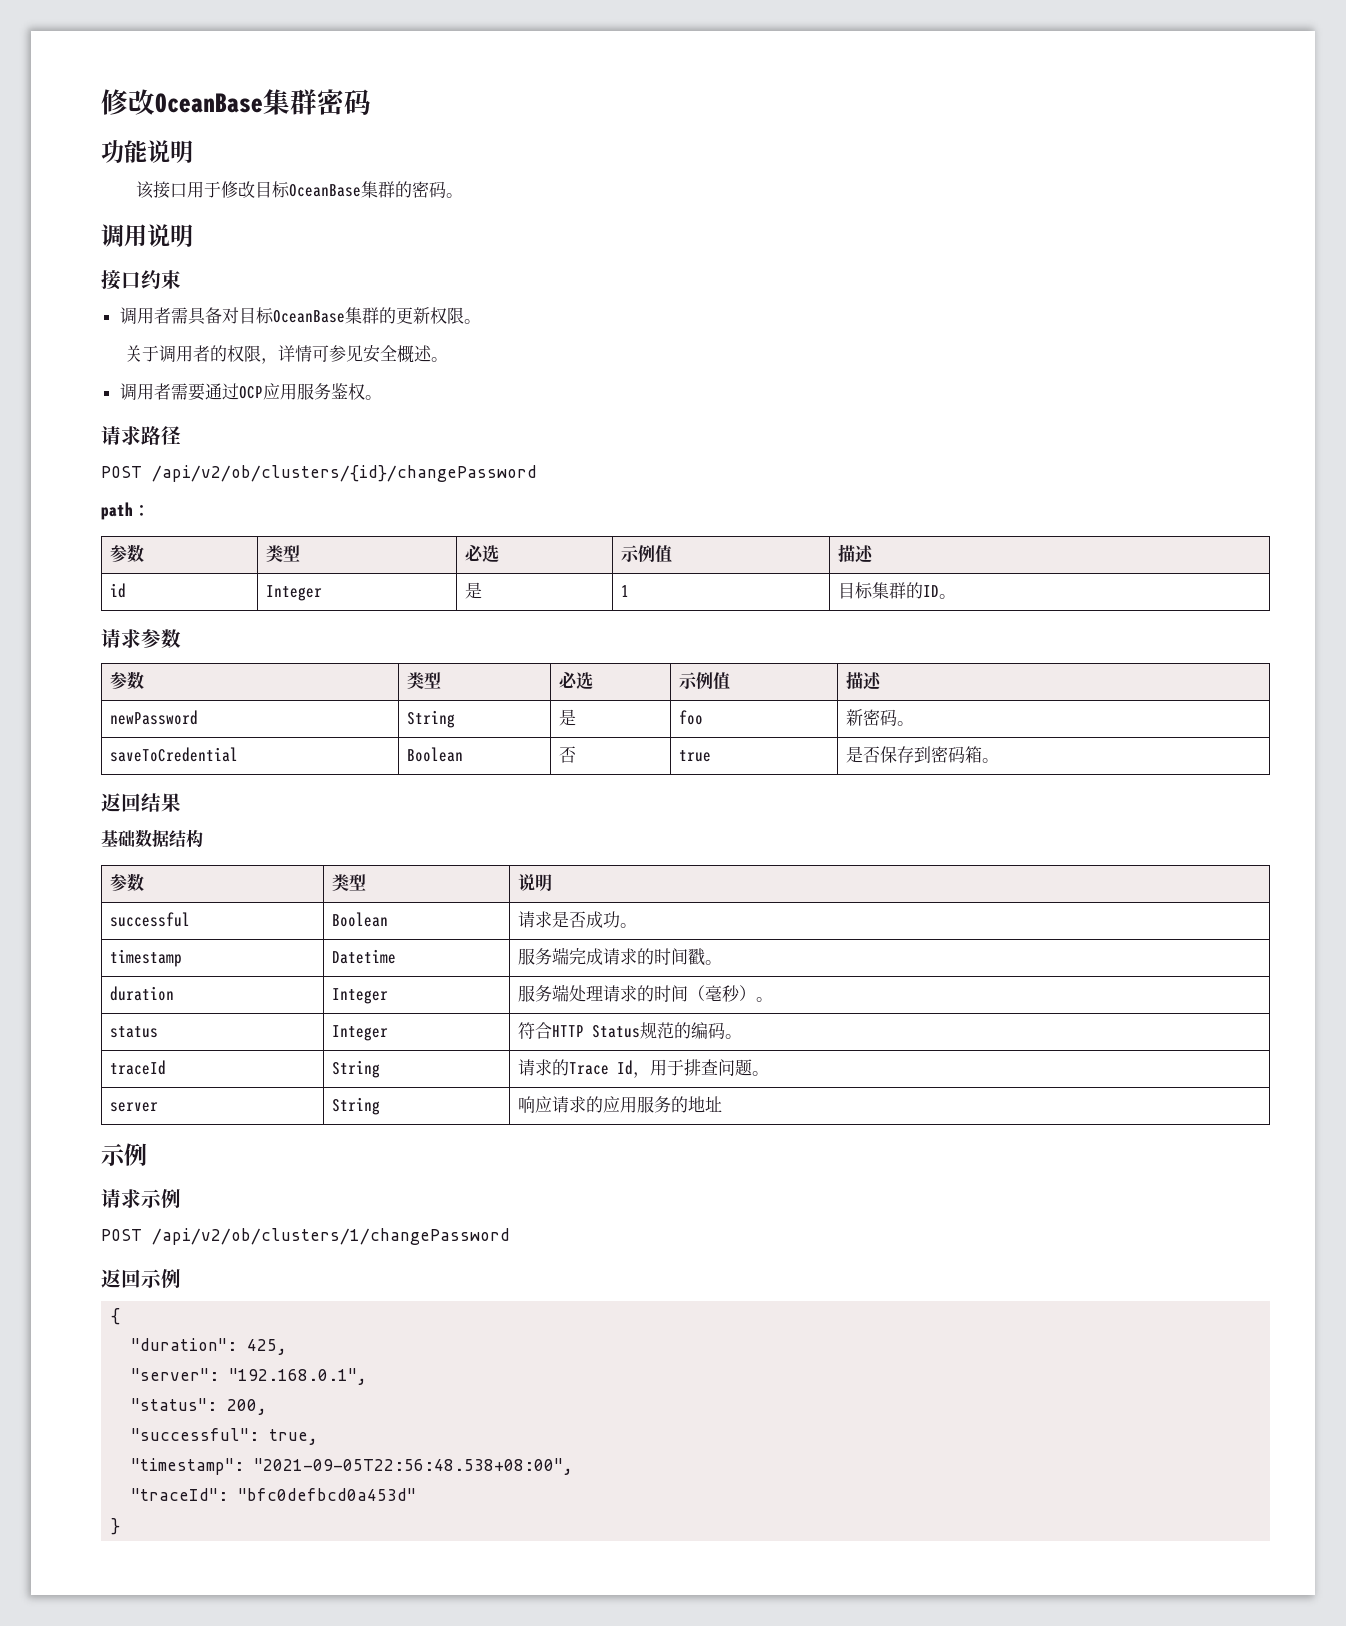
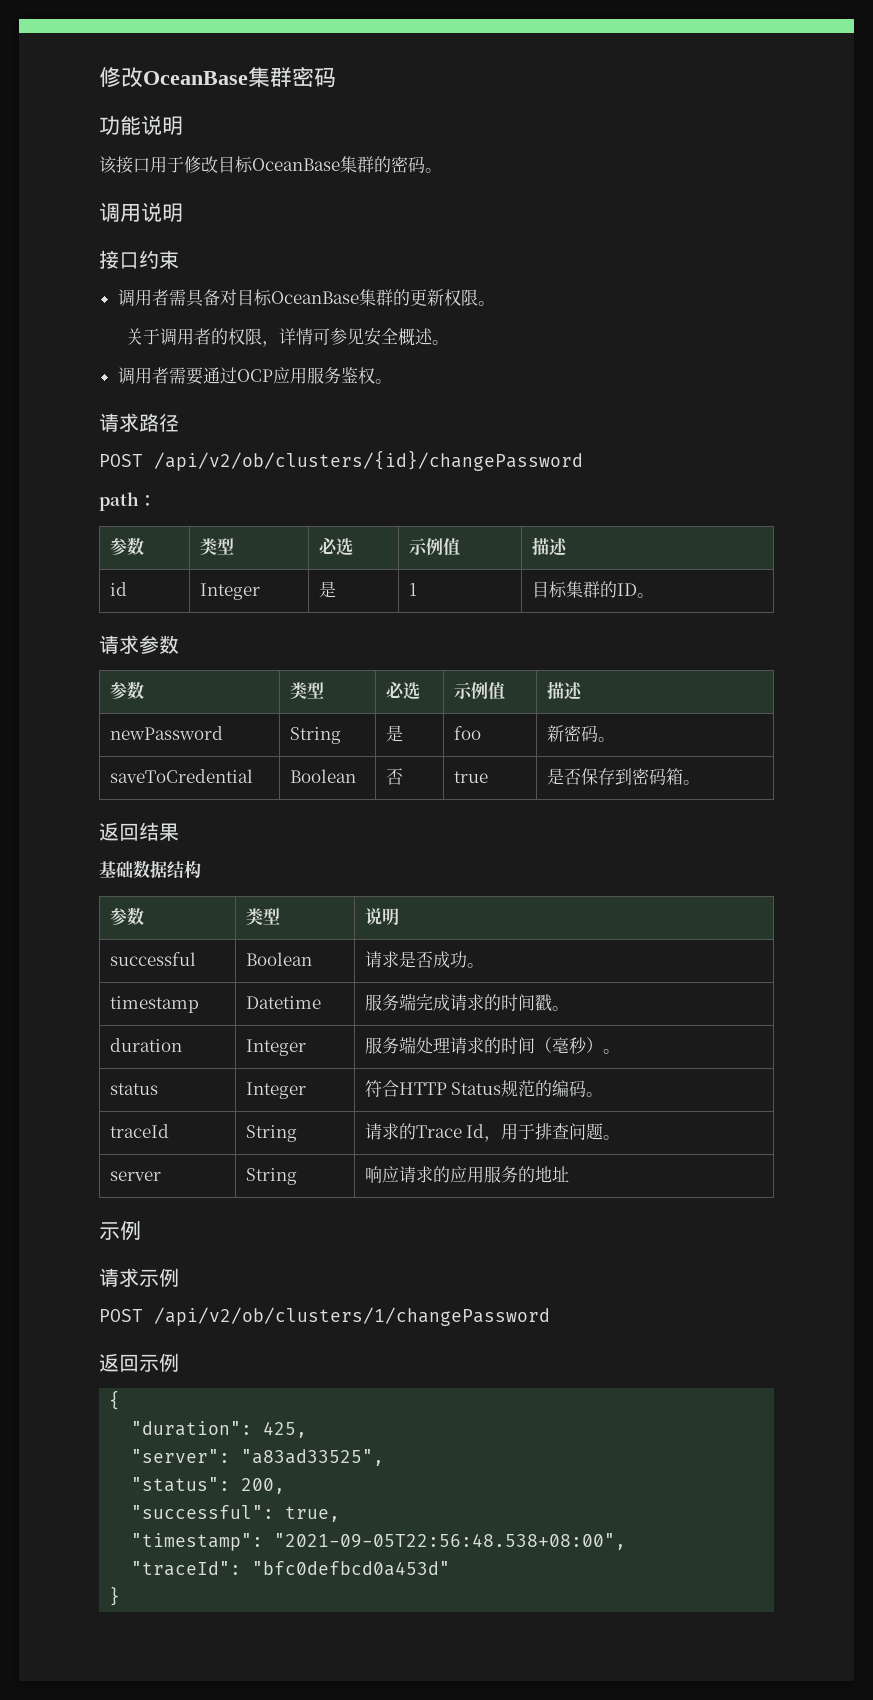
[229,1368,368,1385] "192.168.0.1", -> [241,1449,385,1466] "a83ad33525",

